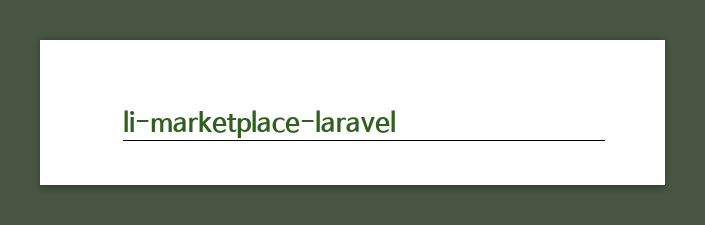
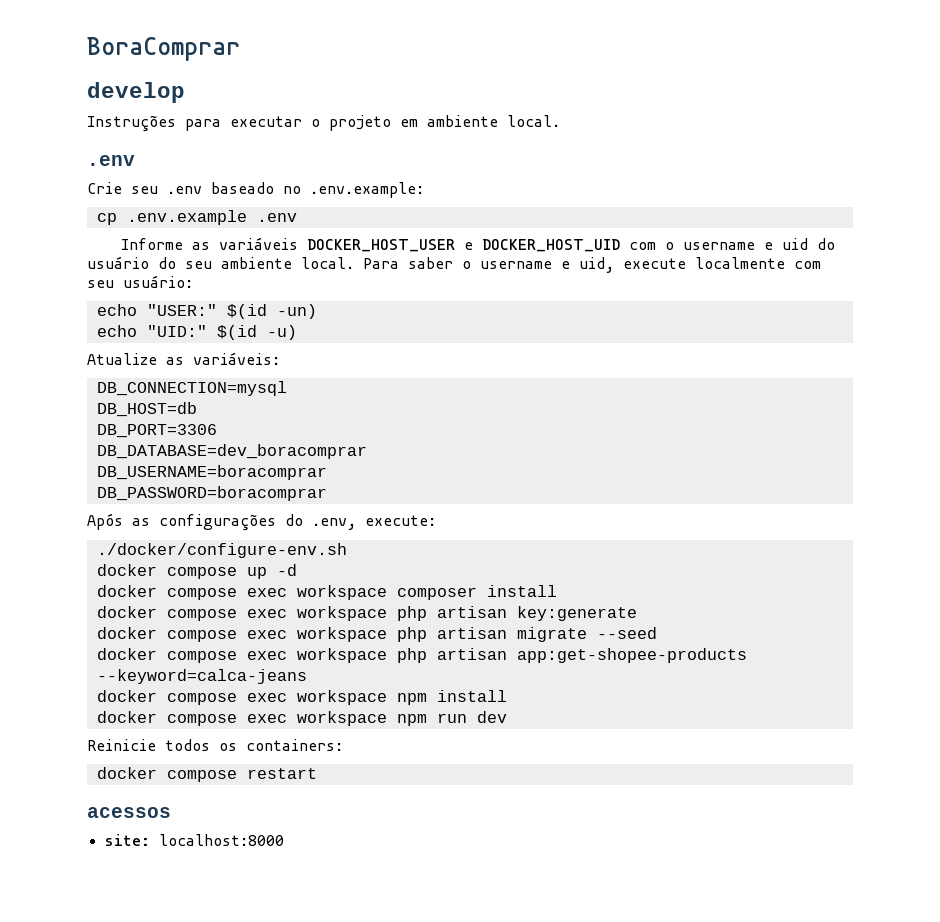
[123,110,396,138] li-marketplace-laravel -> [87,37,240,61] [87,82,185,103] [87,115,560,132] [87,155,135,166] [87,182,424,198] [96,210,297,225] [120,237,835,252] [87,256,821,273] [87,275,193,288] [96,304,317,319] [96,325,297,340] [87,352,280,365] [96,381,287,396] [96,402,197,417] [96,424,217,438] [96,444,367,459] [96,465,327,480] [96,486,327,501] [87,513,436,531] [96,543,347,558] [96,564,297,579] [96,585,557,600] [96,606,637,621] [96,627,657,642] [96,648,747,663] [96,669,307,684] [96,690,507,705] [96,711,507,726] [87,739,343,751] [96,767,317,782] [87,807,171,818] [104,834,284,846] BoraComprar // develop // Instruções para executar o projeto em ambiente local. // .env // Crie seu .env baseado no .env.example: // cp .env.example .env // Informe as variáveis DOCKER_HOST_USER e DOCKER_HOST_UID com o username e uid do usuário do seu ambiente local. Para saber o username e uid, execute localmente com seu usuário: // echo "USER:" $(id -un) // echo "UID:" $(id -u) // Atualize as variáveis: // DB_CONNECTION=mysql // DB_HOST=db // DB_PORT=3306 // DB_DATABASE=dev_boracomprar // DB_USERNAME=boracomprar // DB_PASSWORD=boracomprar // Após as configurações do .env, execute: // ./docker/configure-env.sh // docker compose up -d // docker compose exec workspace composer install // docker compose exec workspace php artisan key:generate // docker compose exec workspace php artisan migrate --seed // docker compose exec workspace php artisan app:get-shopee-products --keyword=calca-jeans // docker compose exec workspace npm install // docker compose exec workspace npm run dev // Reinicie todos os containers: // docker compose restart // acessos // site: localhost:8000

